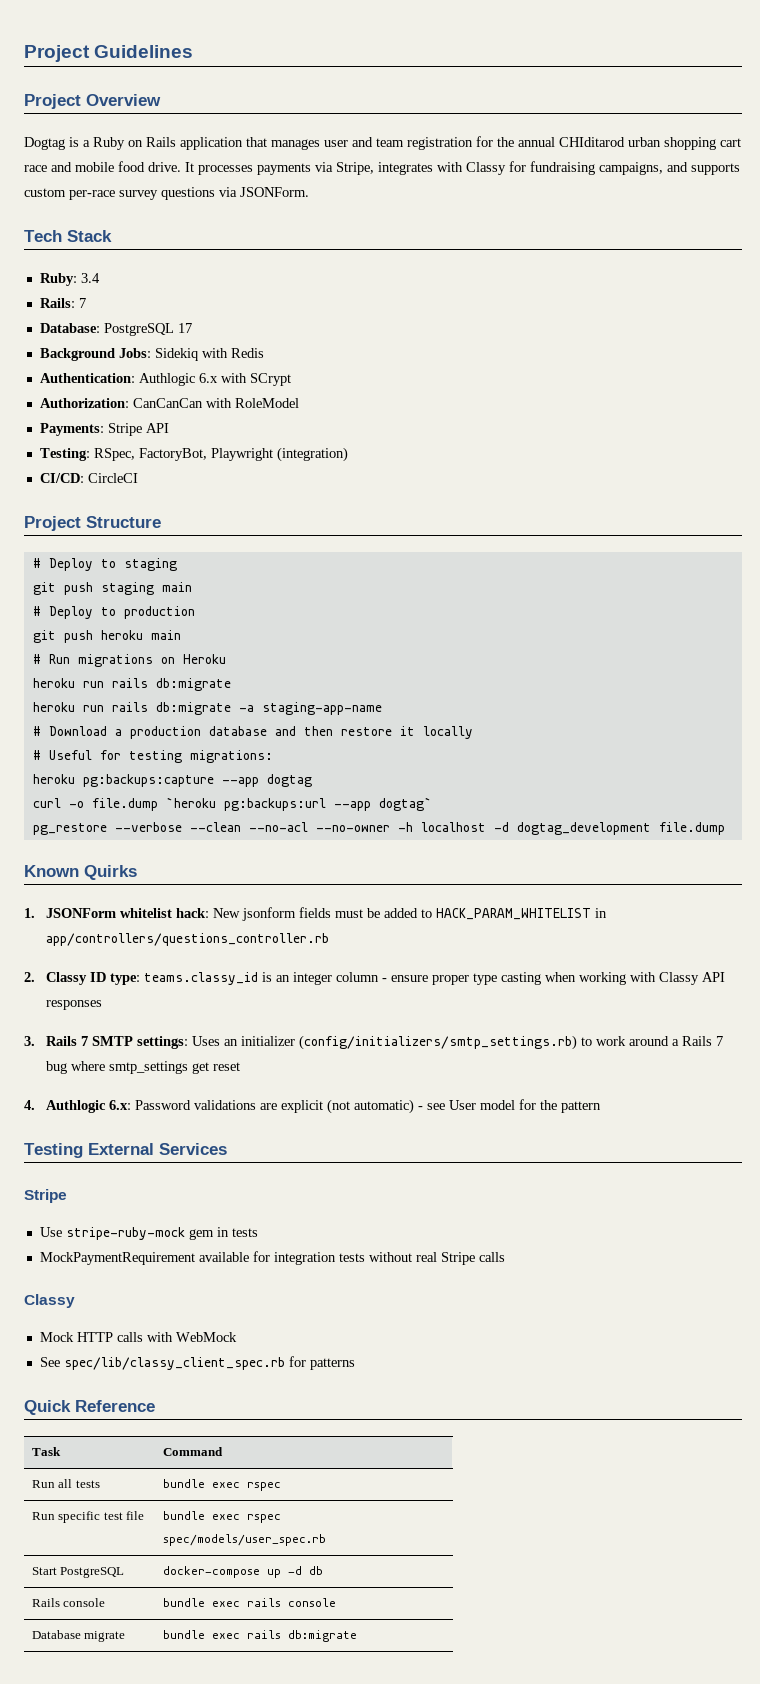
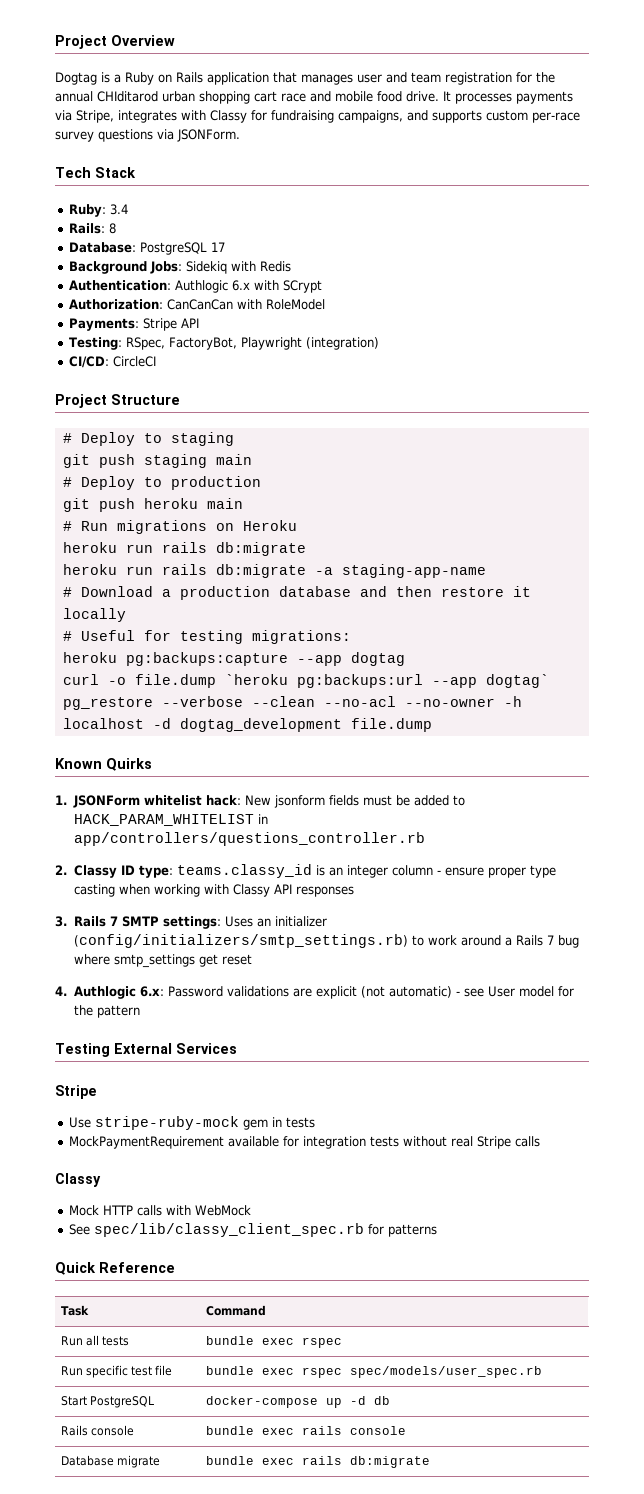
[24,45,194,62] [24,94,81,109] Project Guidelines // Project -> [55,35,107,49] Project
[78,298,86,308] 7 -> [109,223,117,234] 8

